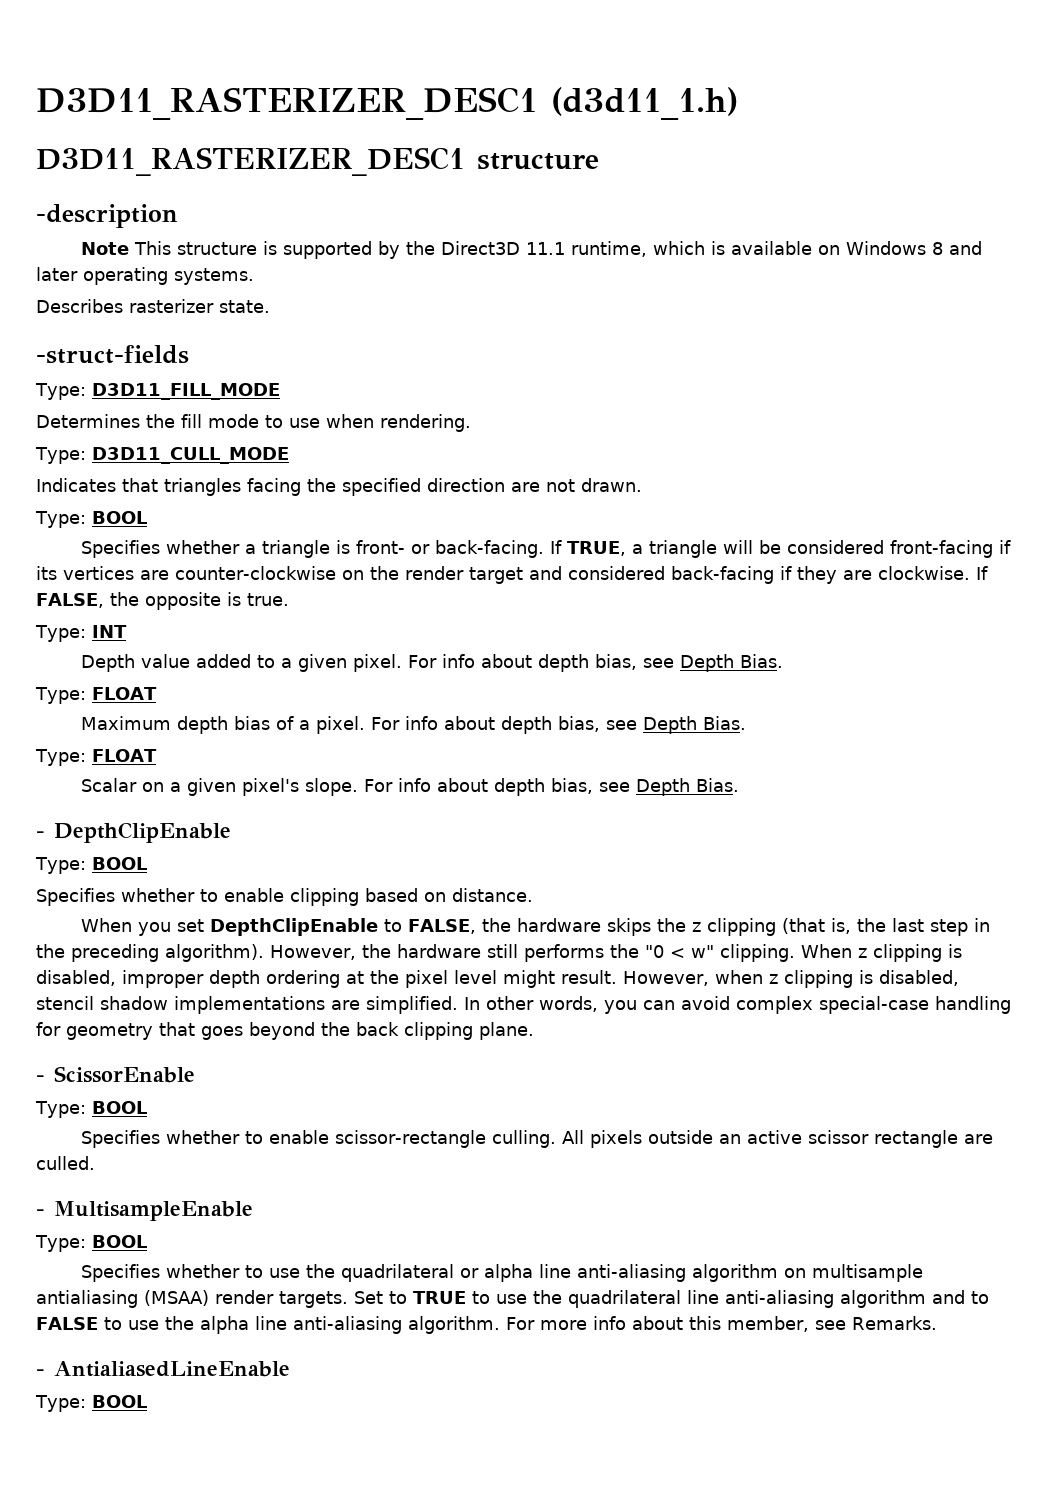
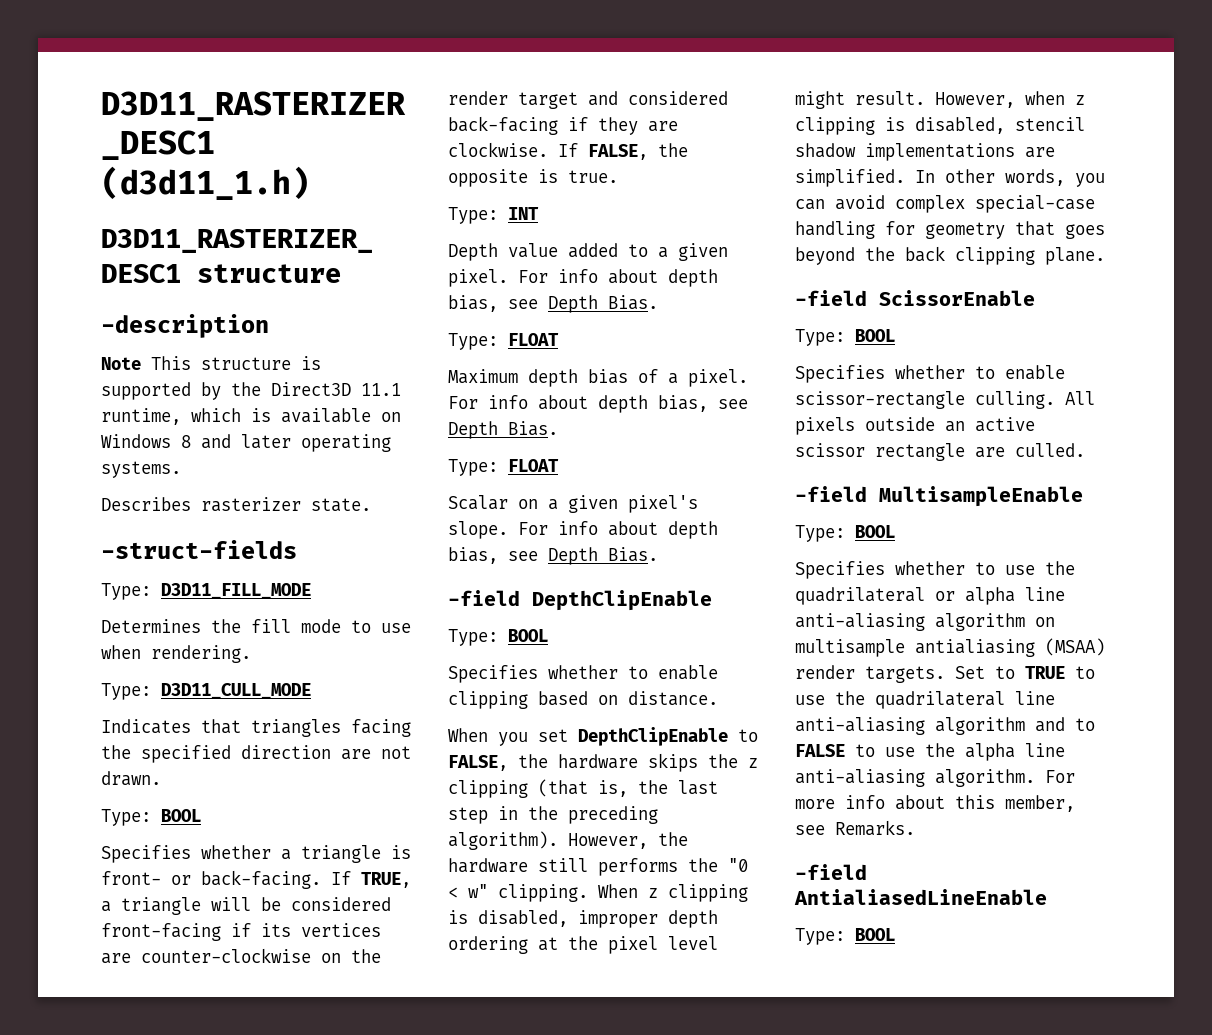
[36,831,45,838] - -> [448,590,520,606] -field
[36,1075,45,1082] - -> [795,290,867,306] -field
[36,1209,45,1216] - -> [795,486,867,502] -field
[36,1369,45,1376] - -> [795,864,867,880] -field

